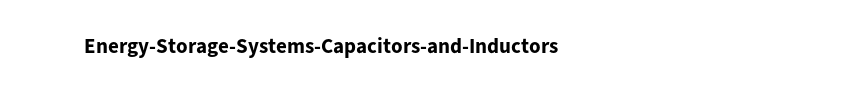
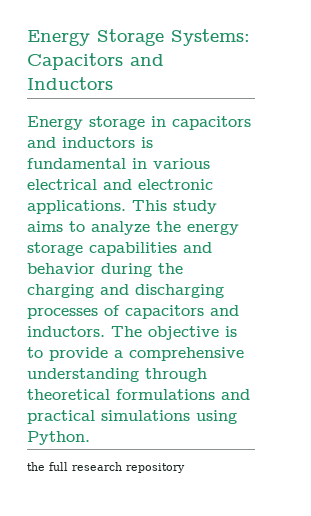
[84,37,558,58] Energy-Storage-Systems-Capacitors-and-Inductors -> [27,29,250,46] [27,53,164,70] [27,77,113,90] [27,116,251,130] [27,137,153,148] [27,158,210,169] [27,179,213,190] [27,200,217,214] [27,221,239,235] [27,242,212,256] [27,263,183,277] [27,284,224,298] [27,305,239,319] [27,326,237,340] [27,347,244,361] [27,368,207,382] [27,389,250,400] [27,410,237,424] [27,431,90,445] [27,462,185,473] Energy Storage Systems: Capacitors and Inductors // Energy storage in capacitors and inductors is fundamental in various electrical and electronic applications. This study aims to analyze the energy storage capabilities and behavior during the charging and discharging processes of capacitors and inductors. The objective is to provide a comprehensive understanding through theoretical formulations and practical simulations using Python. // the full research repository

